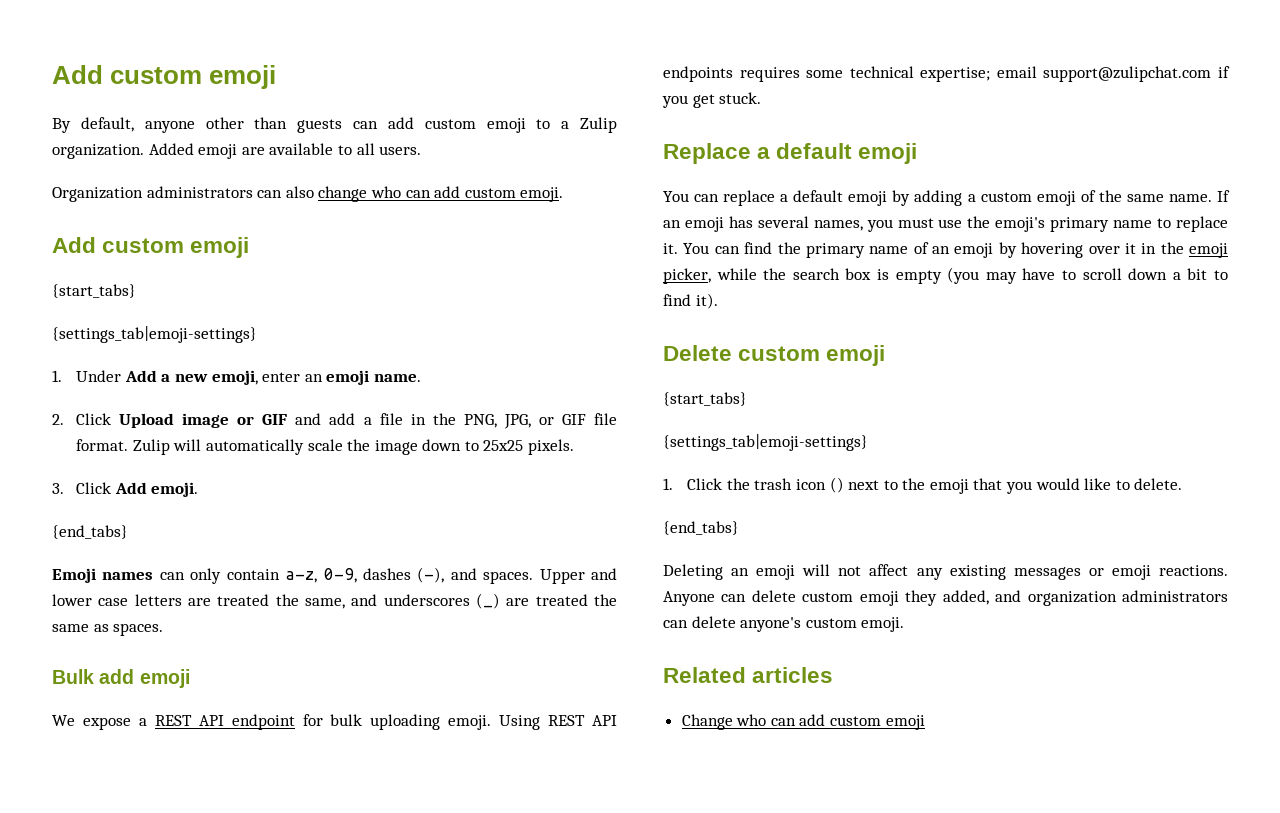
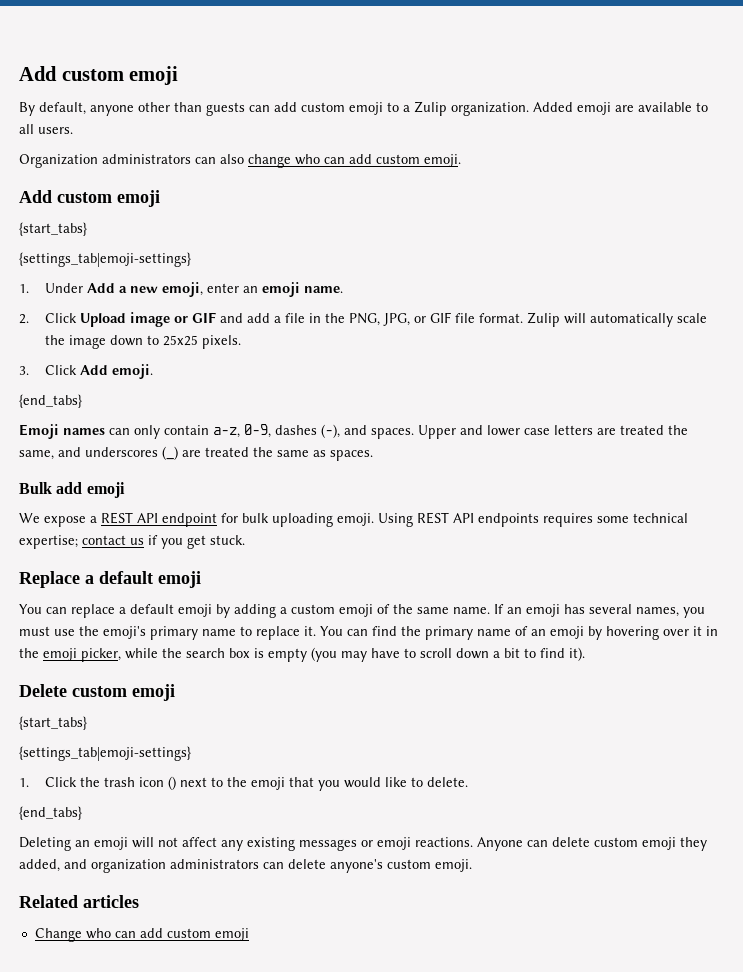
[996,66,1212,82] email support@zulipchat.com -> [82,535,144,545] contact us

